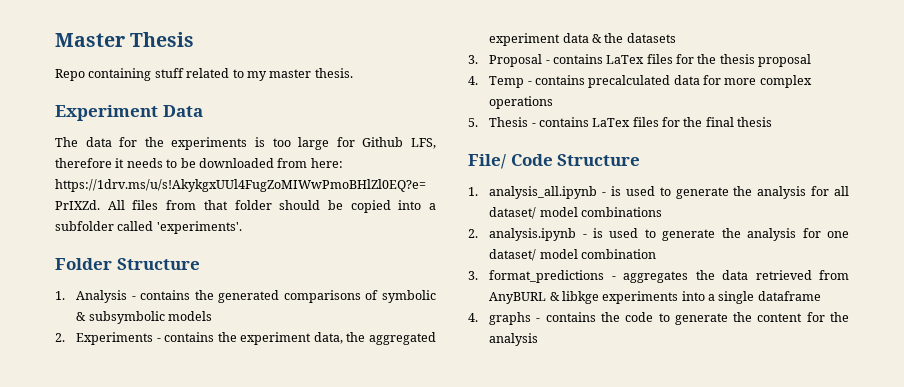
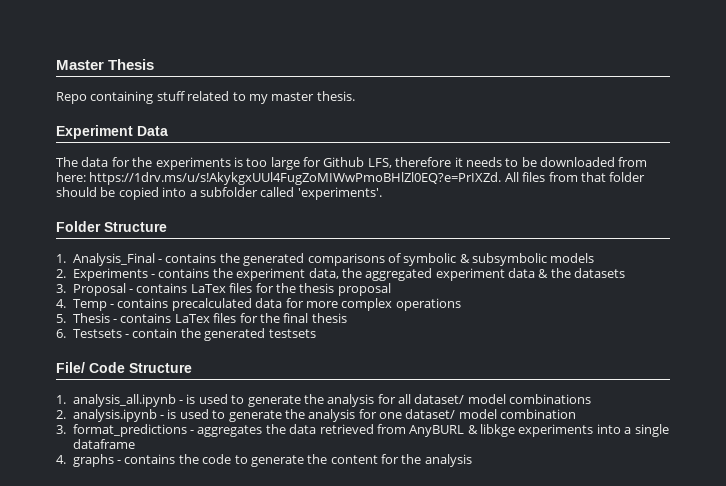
[76,290,128,303] Analysis -> [72,253,155,266] Analysis_Final
(773, 122) none -> [56,328,316,341] // 6. Testsets - contain the generated testsets

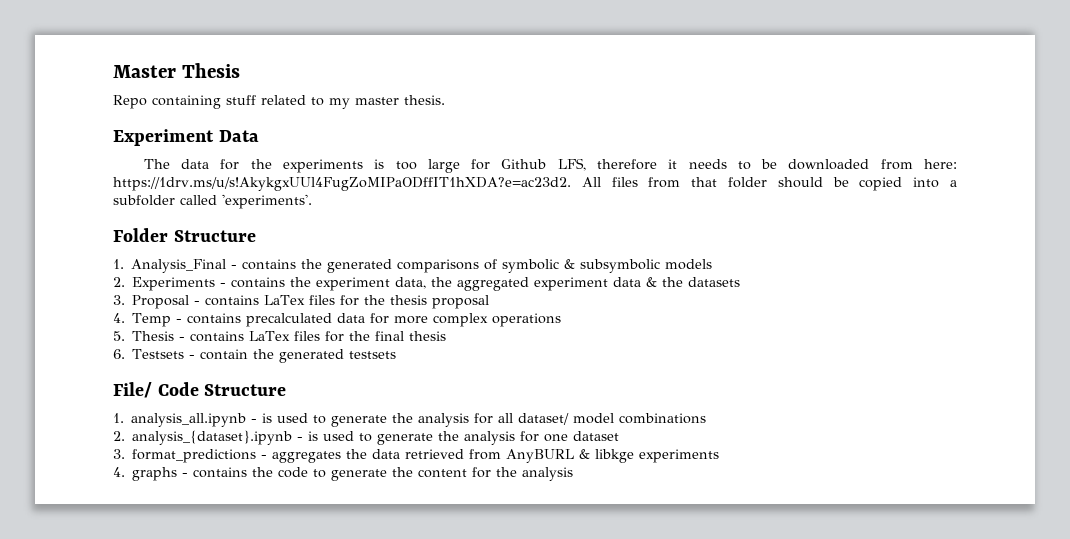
[89,172,502,185] https://1drv.ms/u/s!AkykgxUUl4FugZoMIWwPmoBHlZl0EQ?e=PrIXZd. -> [113,177,571,191] https://1drv.ms/u/s!AkykgxUUl4FugZoMIPaODffIT1hXDA?e=ac23d2.
[72,409,157,422] analysis.ipynb -> [132,430,293,445] analysis_{dataset}.ipynb
[405,409,577,419] dataset/ model combination -> [573,431,620,441] dataset
[596,424,669,437] [72,439,135,449] into a single dataframe -> (720, 456) none

